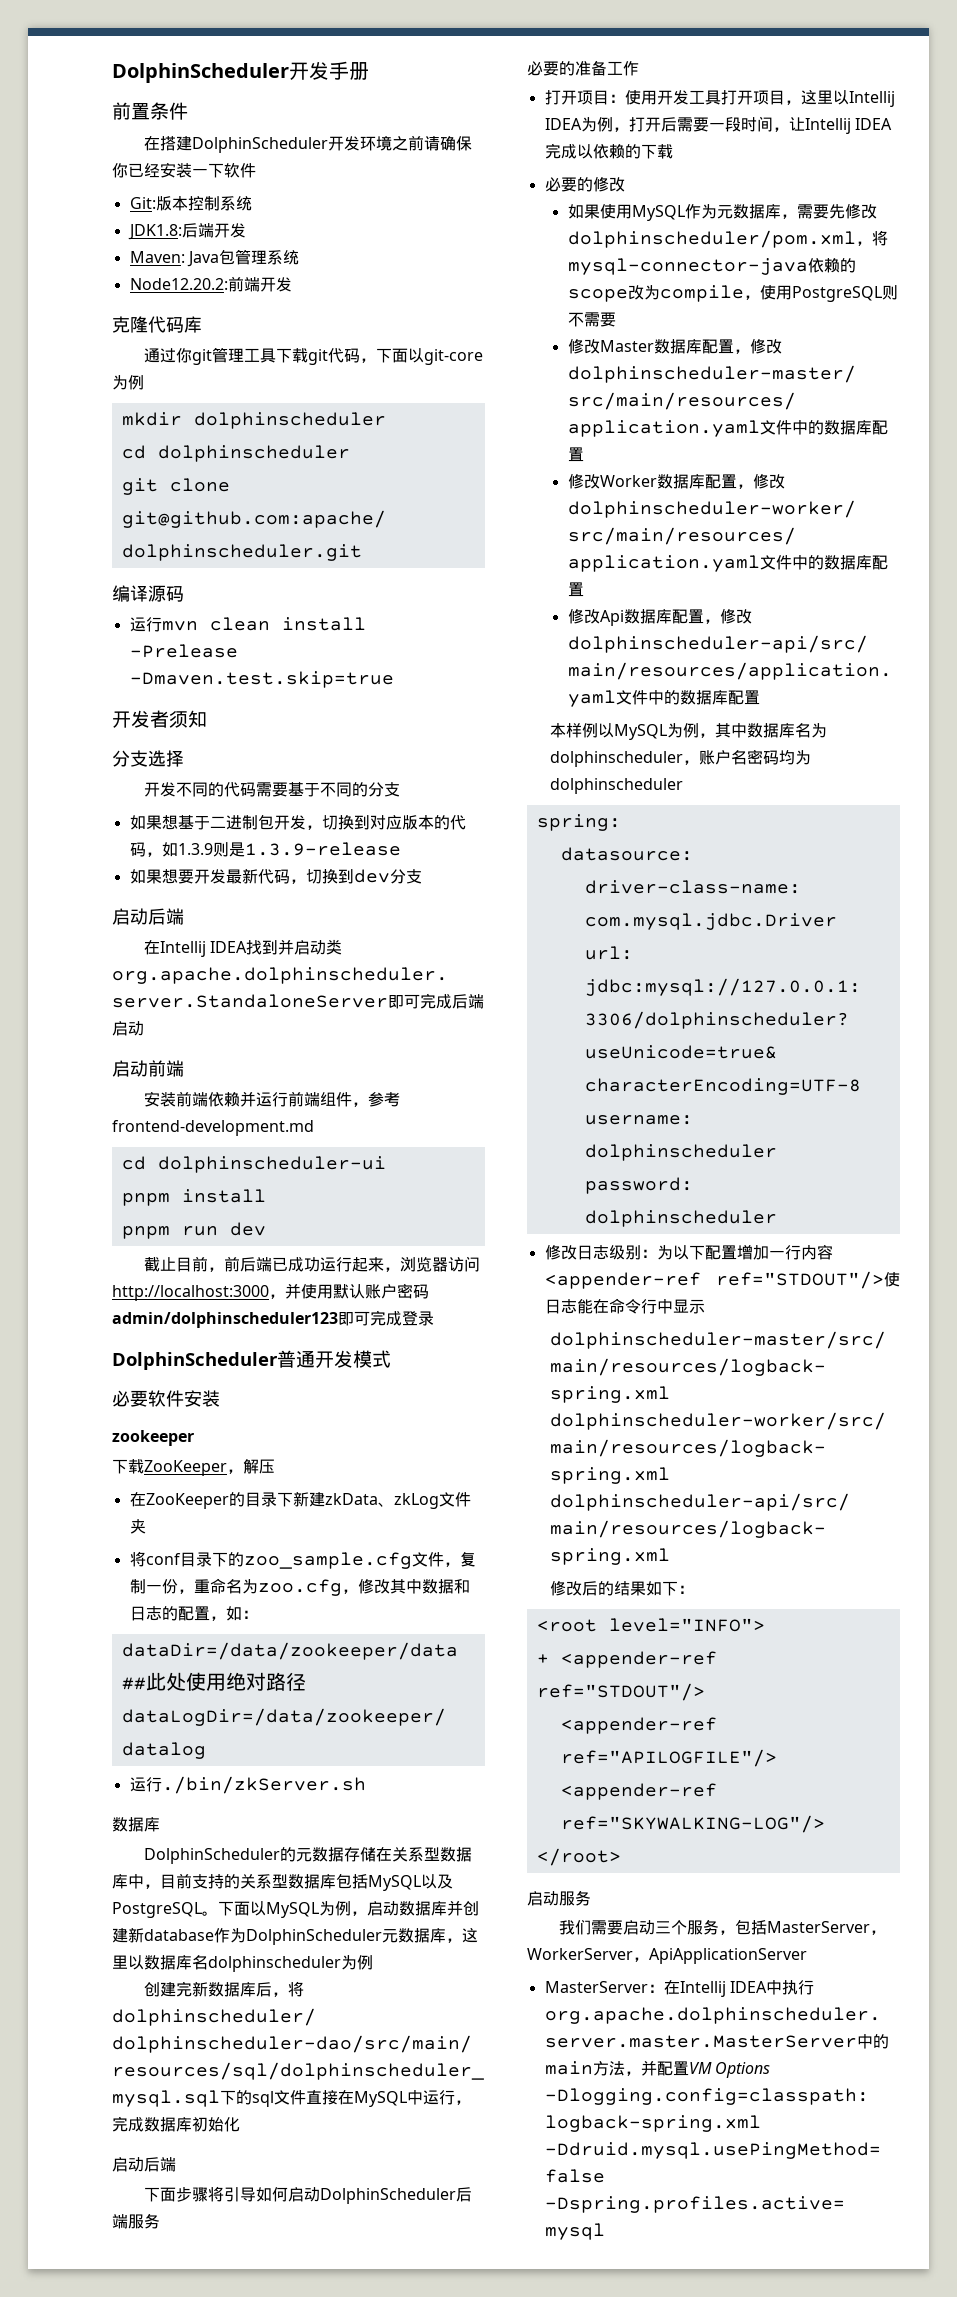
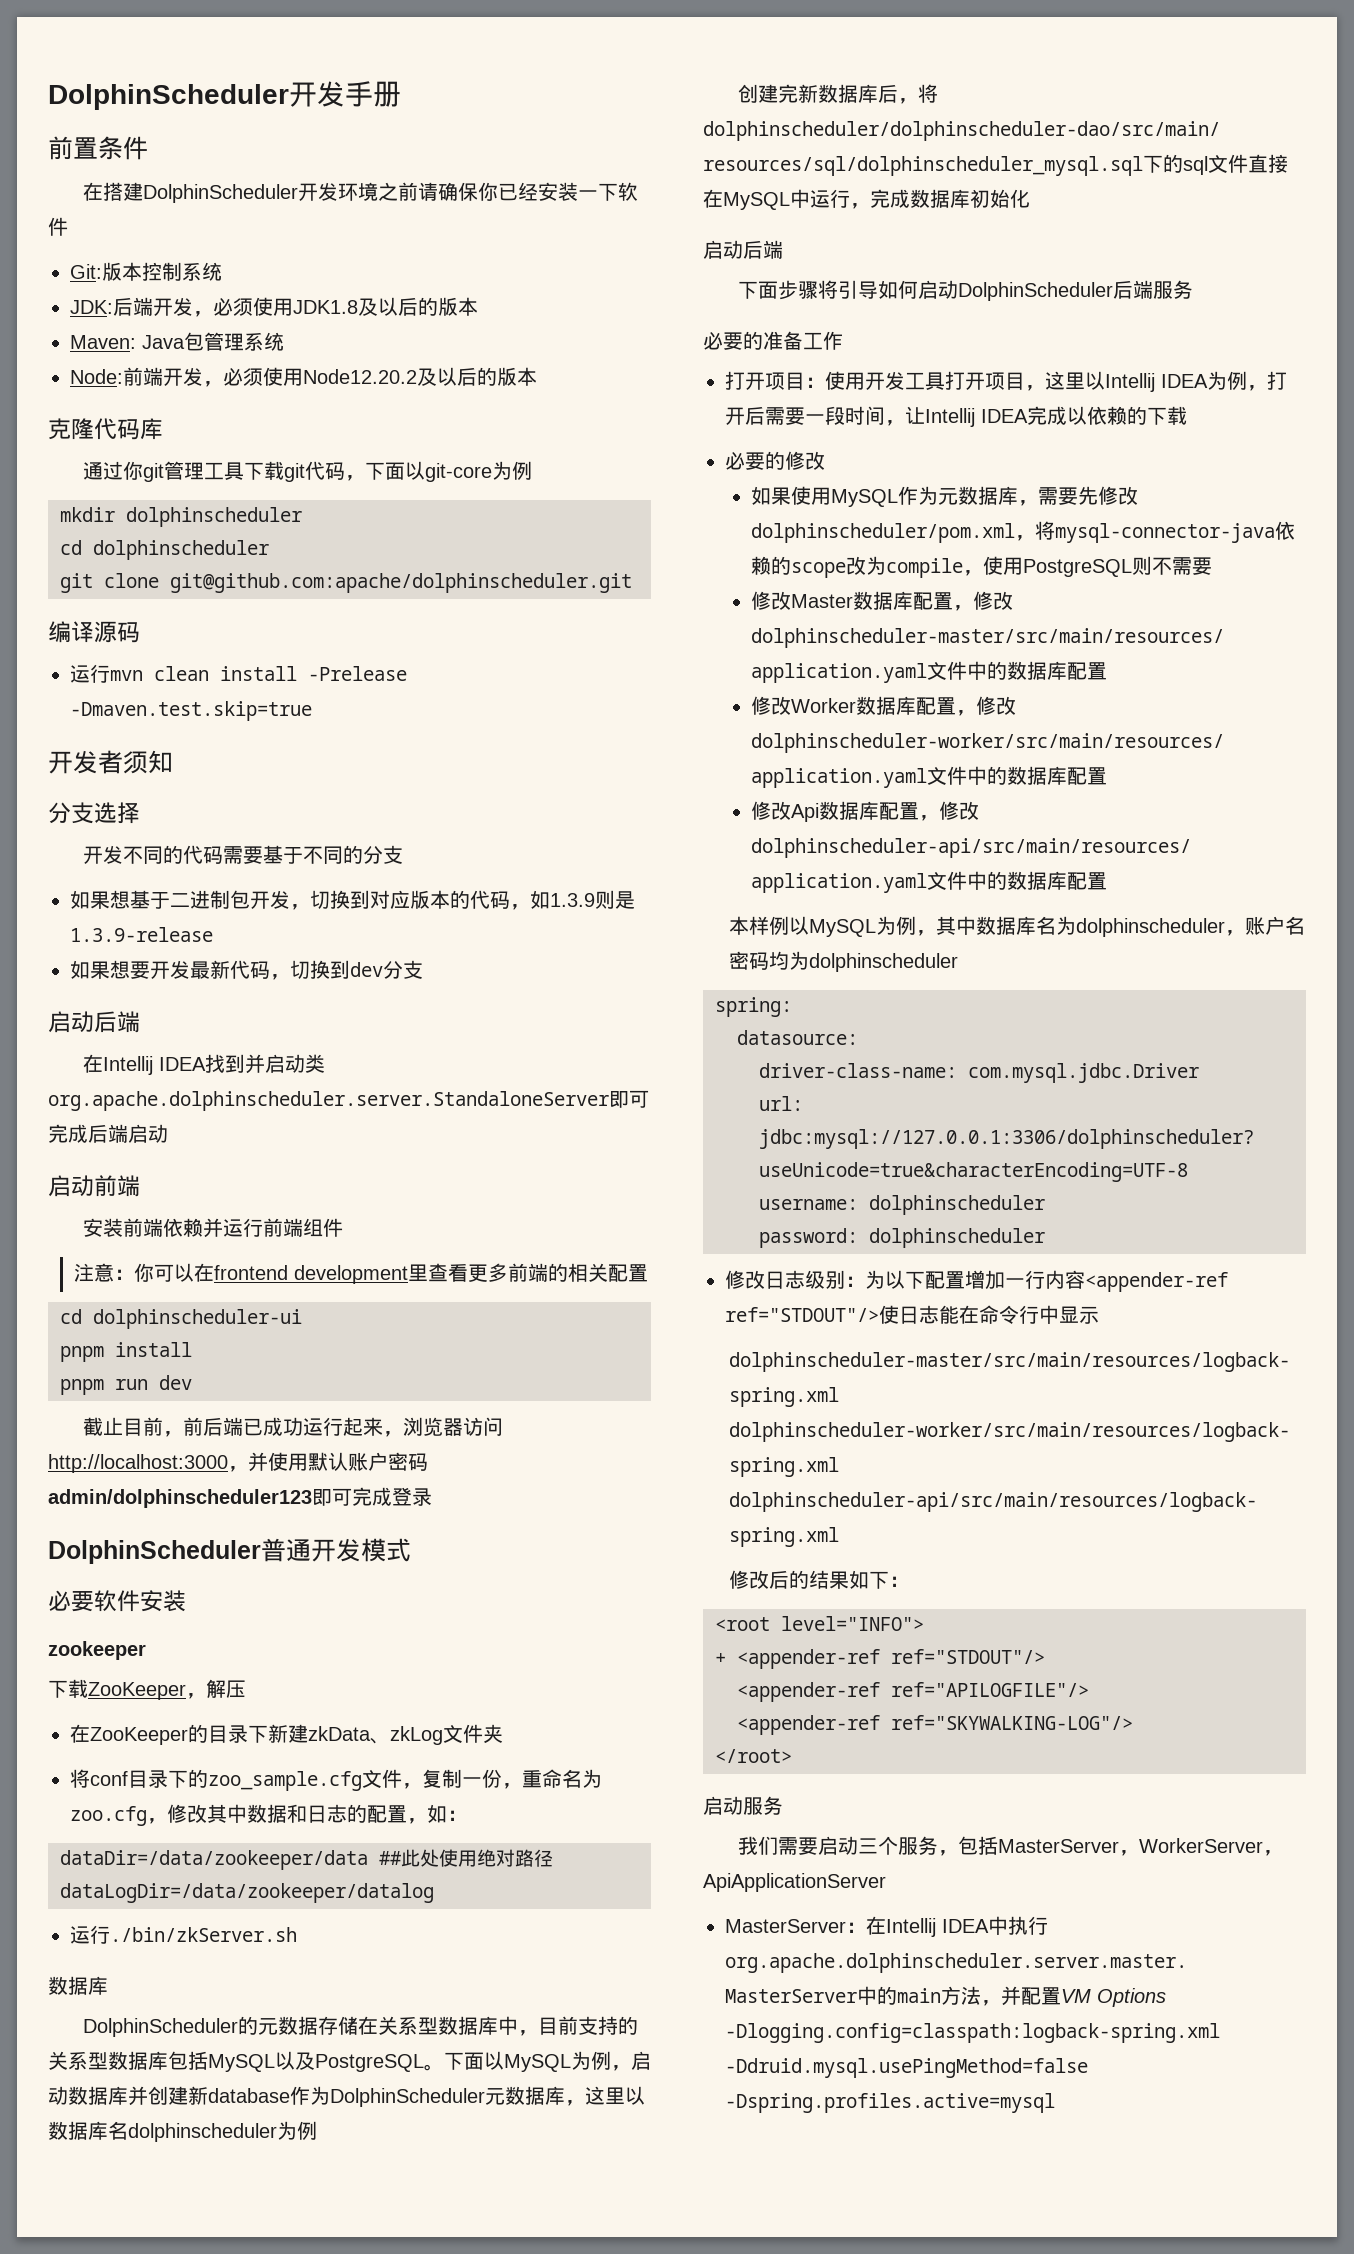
[127,224,182,240] JDK1.8: -> [70,300,113,314] JDK:
(246, 230) none -> [193,297,478,317] ，必须使用JDK1.8及以后的版本
[129,278,228,290] Node12.20.2: -> [70,369,123,384] Node:
(292, 284) none -> [203,367,537,387] ，必须使用Node12.20.2及以后的版本
[351,1092,400,1107] [112,1120,314,1136] ，参考frontend-development.md -> [73,1263,648,1284] // 注意：你可以在frontend development里查看更多前端的相关配置

